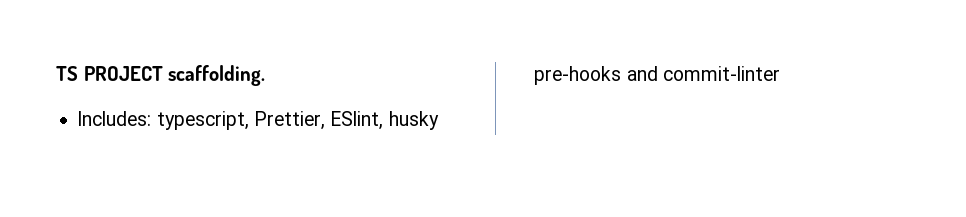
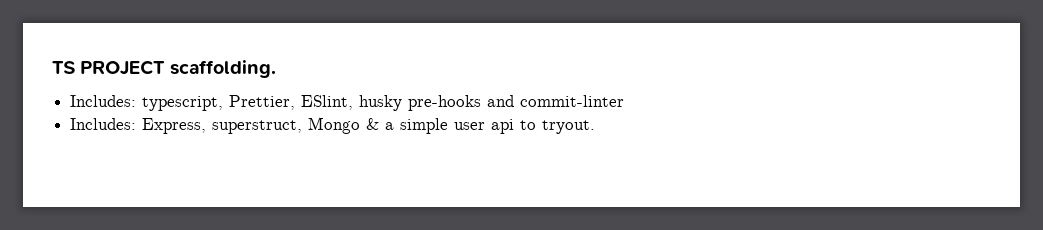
(780, 73) none -> [70,117,596,134] // Includes: Express, superstruct, Mongo & a simple user api to tryout.

